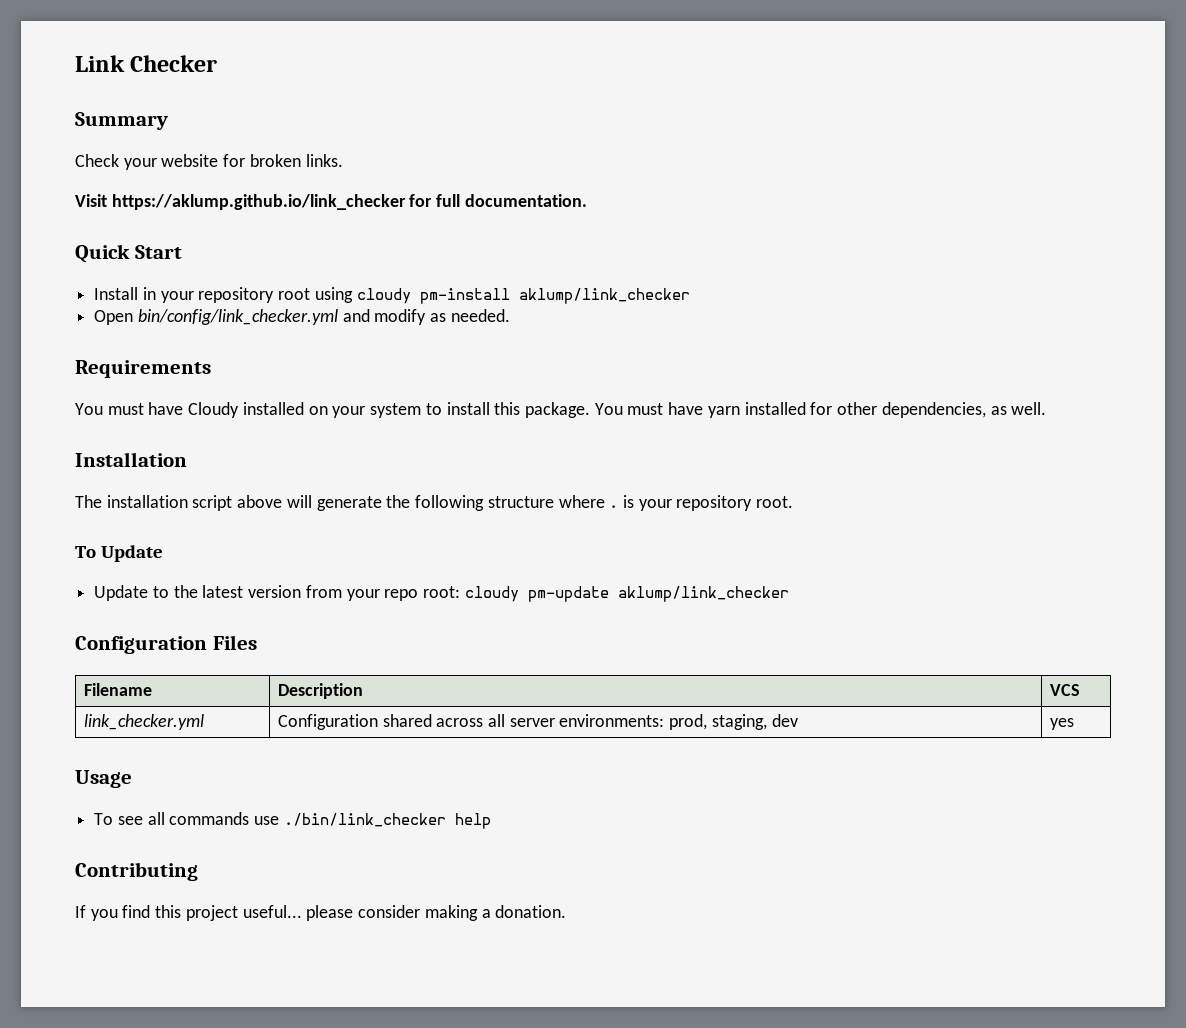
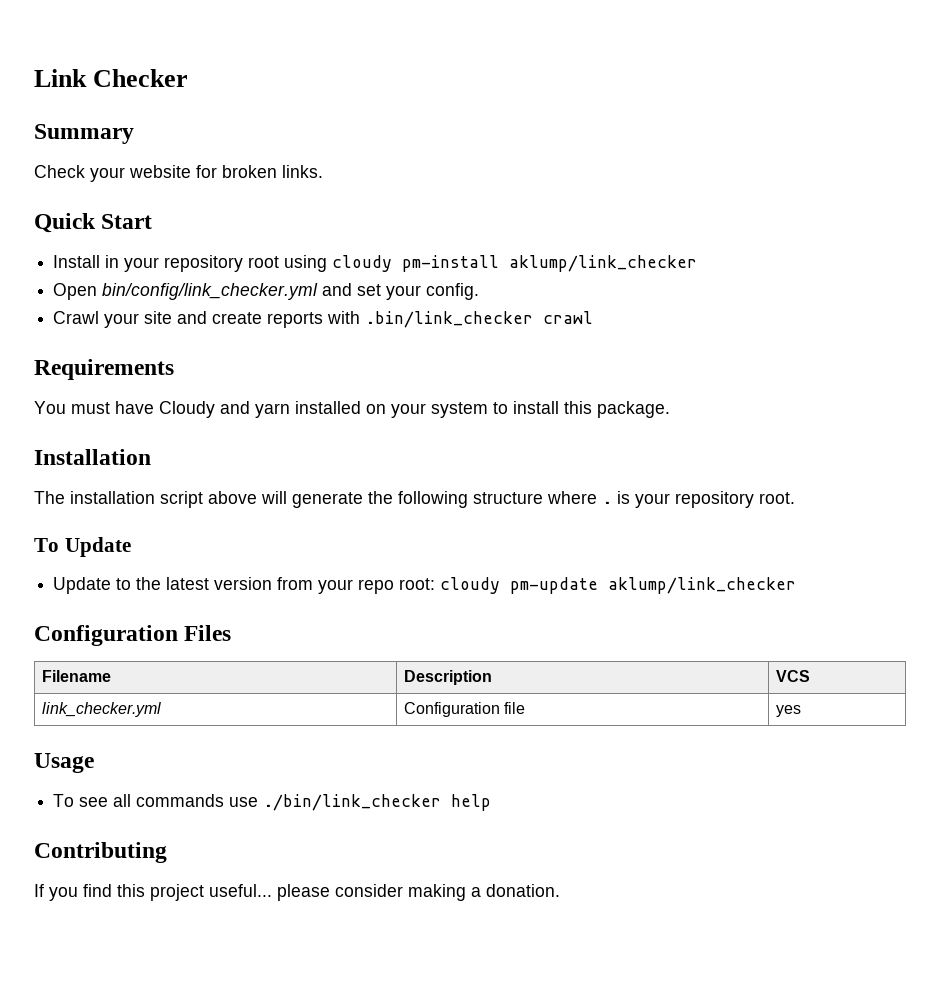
[75,194,587,210] // Visit https://aklump.github.io/link_checker for full documentation. -> (323, 171) none
[374,309,510,325] modify as needed. -> [357,283,480,300] [53,311,594,328] set your config. // Crawl your site and create reports with .bin/link_checker crawl
(240, 410) none -> [220,401,290,418] and yarn
[594,402,1047,418] You must have yarn installed for other dependencies, as well. -> (670, 409) none
[382,714,798,730] shared across all server environments: prod, staging, dev -> [504,702,526,714] file

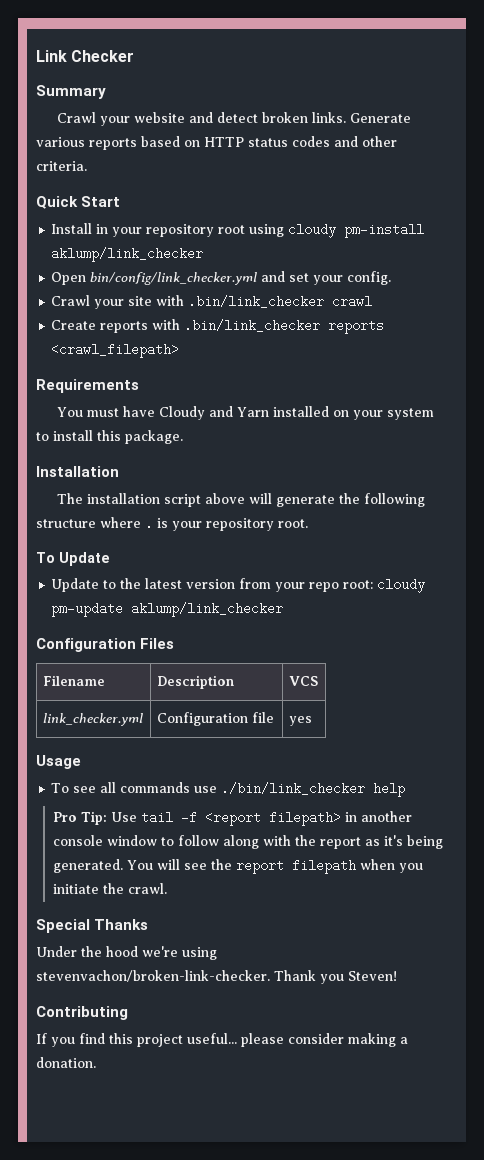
[34,165,85,178] Check -> [57,112,97,123] Crawl
[196,165,217,178] for -> [189,112,259,123] and detect
(323, 171) none -> [350,113,412,123] [36,136,397,150] [36,161,87,171] Generate various reports based on HTTP status codes and other criteria.
[177,311,263,324] and create -> [156,295,373,308] [51,320,97,330] with .bin/link_checker crawl // Create
[543,311,594,324] crawl -> [328,319,385,334] [51,343,180,358] reports <crawl_filepath>
[255,403,290,418] yarn -> [237,407,270,417] Yarn
(492, 802) none -> [53,811,413,826] [53,835,444,849] [53,859,424,874] [53,883,168,894] [36,919,149,933] [36,946,217,960] [36,970,397,984] // Pro Tip: Use tail -f <report filepath> in another console window to follow along with the report as it's being generated. You will see the report filepath when you initiate the crawl. // Special Thanks // Under the hood we're using stevenvachon/broken-link-checker. Thank you Steven!

